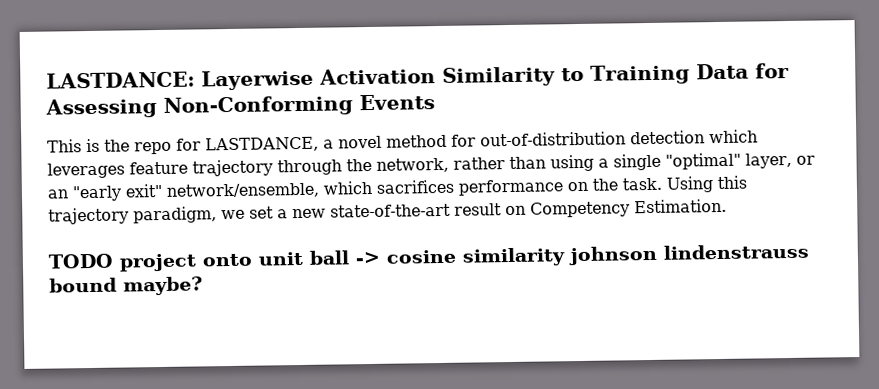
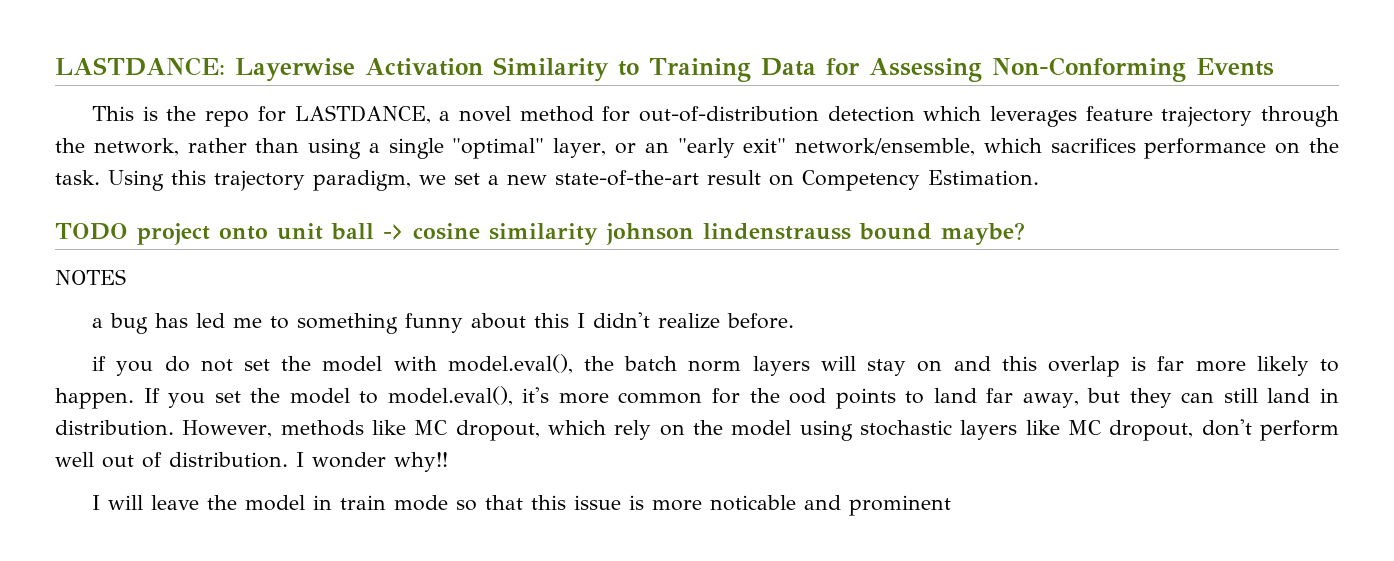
(203, 286) none -> [55,269,126,285] [92,312,795,334] [92,354,1339,377] [55,386,1339,409] [55,419,1340,441] [55,452,448,472] [92,495,952,516] // NOTES // a bug has led me to something funny about this I didn't realize before. // if you do not set the model with model.eval(), the batch norm layers will stay on and this overlap is far more likely to happen. If you set the model to model.eval(), it's more common for the ood points to land far away, but they can still land in distribution. However, methods like MC dropout, which rely on the model using stochastic layers like MC dropout, don't perform well out of distribution. I wonder why!! // I will leave the model in train mode so that this issue is more noticable and prominent

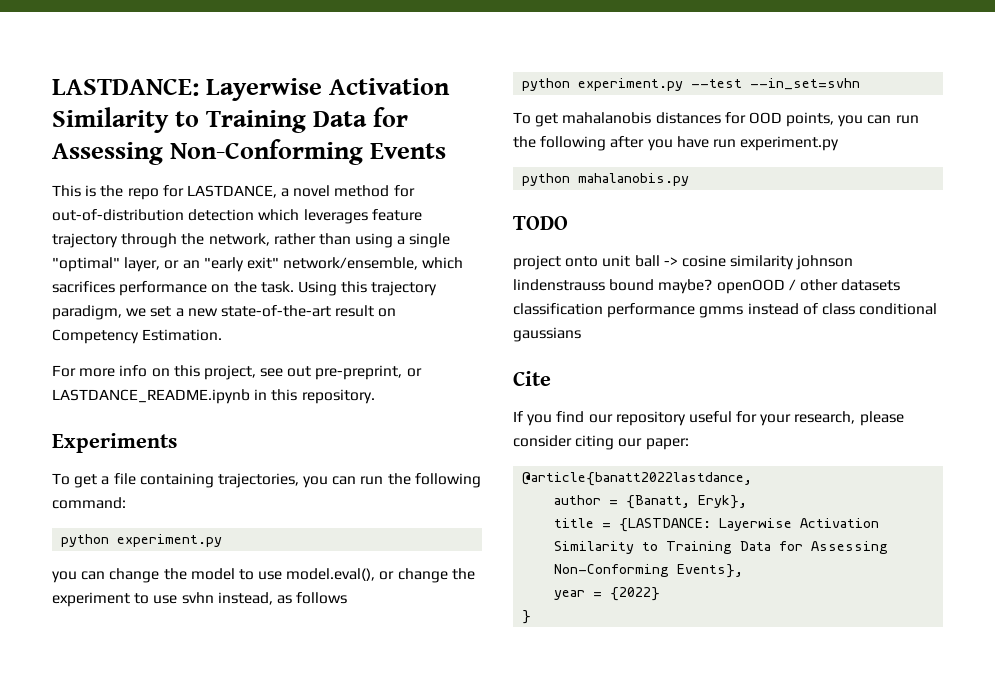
(1039, 178) none -> [52,365,422,380] [52,389,375,404] [52,433,177,453] [52,473,481,488] [52,497,126,509] [61,534,223,547] [52,568,475,583] [52,592,348,607] [522,78,861,91] [513,112,919,127] [513,136,840,151] [522,173,690,186] // For more info on this project, see out pre-preprint, or LASTDANCE_README.ipynb in this repository. // Experiments // To get a file containing trajectories, you can run the following command: // python experiment.py // you can change the model to use model.eval(), or change the experiment to use svhn instead, as follows // python experiment.py --test --in_set=svhn // To get mahalanobis distances for OOD points, you can run the following after you have run experiment.py // python mahalanobis.py
(128, 231) none -> (568, 223) //
[55,269,126,285] [92,312,795,334] [92,354,1339,377] [55,386,1339,409] [55,419,1340,441] [55,452,448,472] [92,495,952,516] // NOTES // a bug has led me to something funny about this I didn't realize before. // if you do not set the model with model.eval(), the batch norm layers will stay on and this overlap is far more likely to happen. If you set the model to model.eval(), it's more common for the ood points to land far away, but they can still land in distribution. However, methods like MC dropout, which rely on the model using stochastic layers like MC dropout, don't perform well out of distribution. I wonder why!! // I will leave the model in train mode so that this issue is more noticable and prominent -> [716,279,901,294] [513,303,938,318] [513,327,581,342] [513,371,551,386] [513,411,904,426] [513,435,689,450] [522,472,753,486] [554,495,748,509] [554,518,880,532] [554,541,889,554] [554,564,744,578] [554,587,661,601] [522,610,532,624] openOOD / other datasets classification performance gmms instead of class conditional gaussians // Cite // If you find our repository useful for your research, please consider citing our paper: // @article{banatt2022lastdance, // author = {Banatt, Eryk}, // title = {LASTDANCE: Layerwise Activation Similarity to Training Data for Assessing Non-Conforming Events}, // year = {2022} // }

